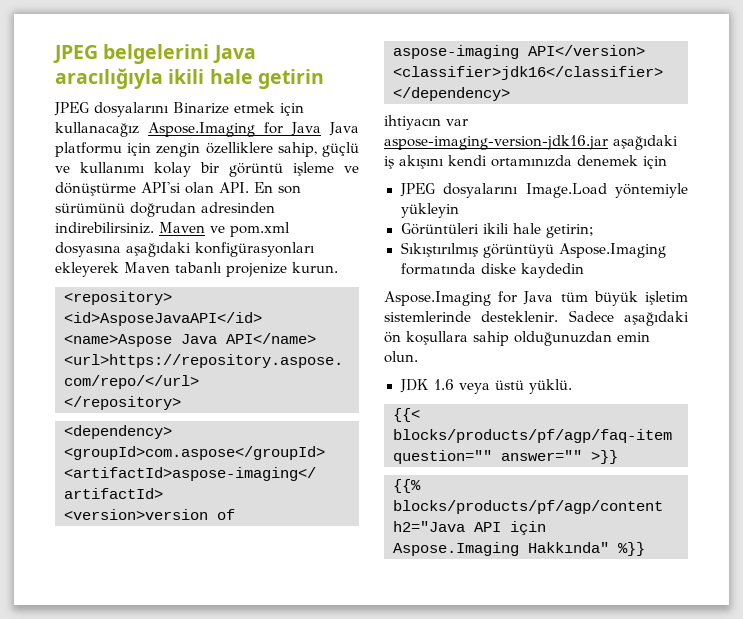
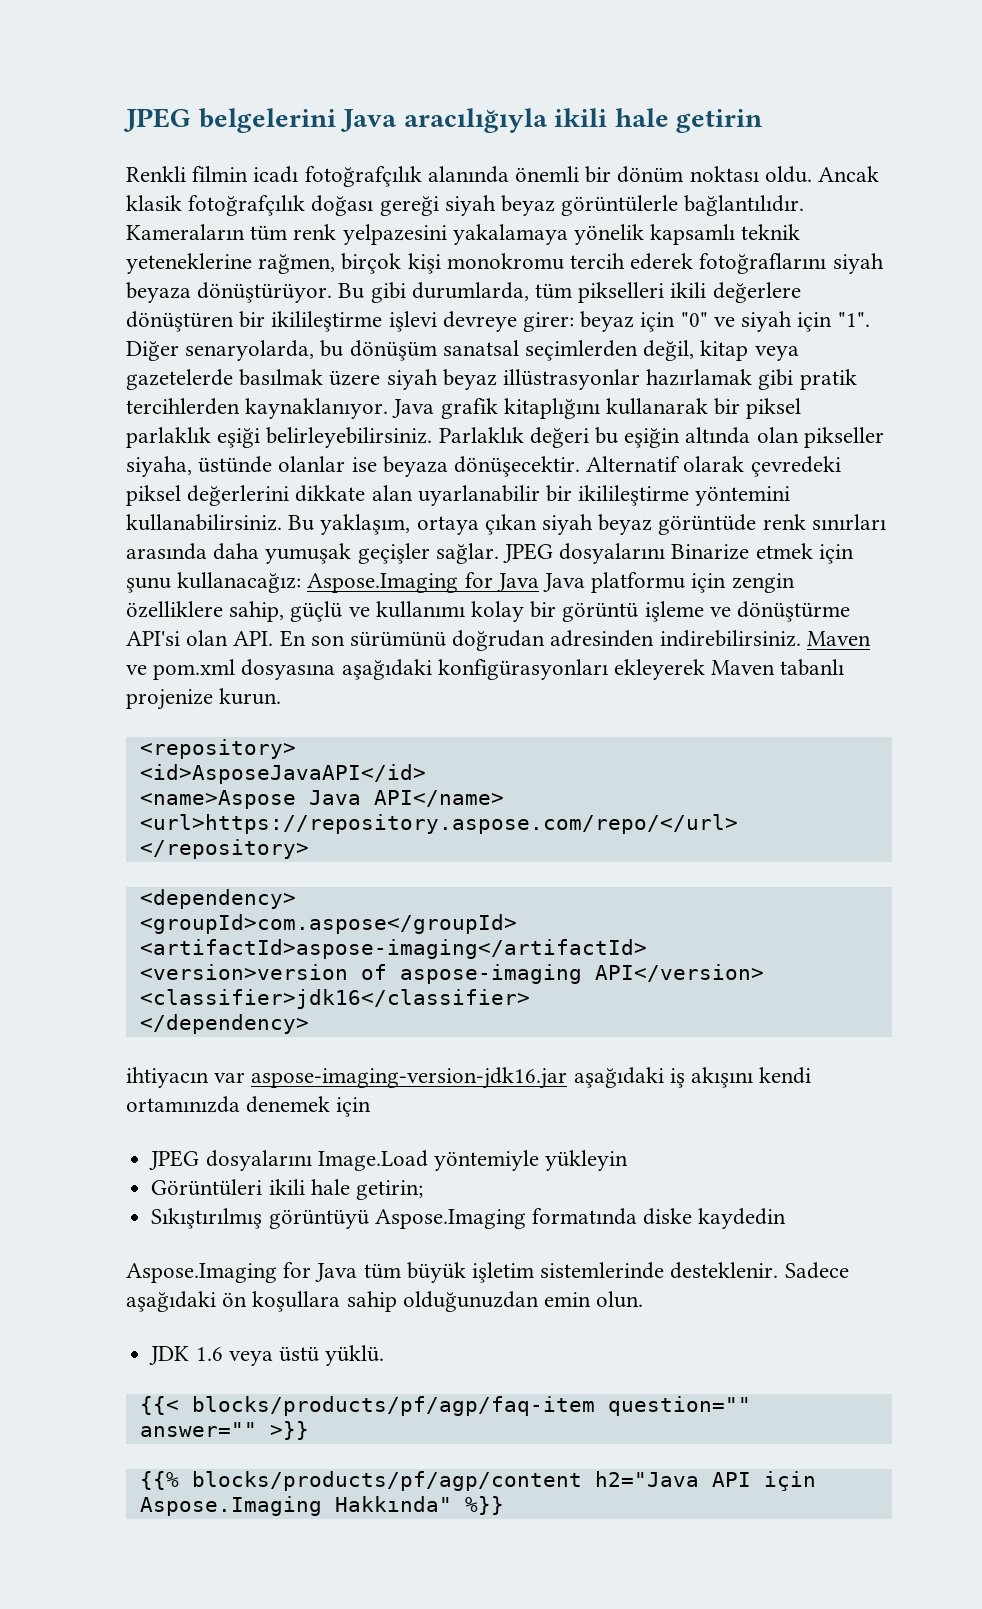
(324, 79) none -> [126,166,880,187] [126,195,805,216] [126,224,801,245] [126,253,884,274] [126,282,801,303] [126,311,870,332] [126,340,799,361] [126,369,857,390] [126,398,802,419] [126,427,884,448] [126,456,841,477] [126,485,791,506] [126,514,886,535] [126,543,499,564] Renkli filmin icadı fotoğrafçılık alanında önemli bir dönüm noktası oldu. Ancak klasik fotoğrafçılık doğası gereği siyah beyaz görüntülerle bağlantılıdır. Kameraların tüm renk yelpazesini yakalamaya yönelik kapsamlı teknik yeteneklerine rağmen, birçok kişi monokromu tercih ederek fotoğraflarını siyah beyaza dönüştürüyor. Bu gibi durumlarda, tüm pikselleri ikili değerlere dönüştüren bir ikilileştirme işlevi devreye girer: beyaz için "0" ve siyah için "1". Diğer senaryolarda, bu dönüşüm sanatsal seçimlerden değil, kitap veya gazetelerde basılmak üzere siyah beyaz illüstrasyonlar hazırlamak gibi pratik tercihlerden kaynaklanıyor. Java grafik kitaplığını kullanarak bir piksel parlaklık eşiği belirleyebilirsiniz. Parlaklık değeri bu eşiğin altında olan pikseller siyaha, üstünde olanlar ise beyaza dönüşecektir. Alternatif olarak çevredeki piksel değerlerini dikkate alan uyarlanabilir bir ikilileştirme yöntemini kullanabilirsiniz. Bu yaklaşım, ortaya çıkan siyah beyaz görüntüde renk sınırları arasında daha yumuşak geçişler sağlar.
[55,122,139,137] kullanacağız -> [126,572,302,593] şunu kullanacağız:

